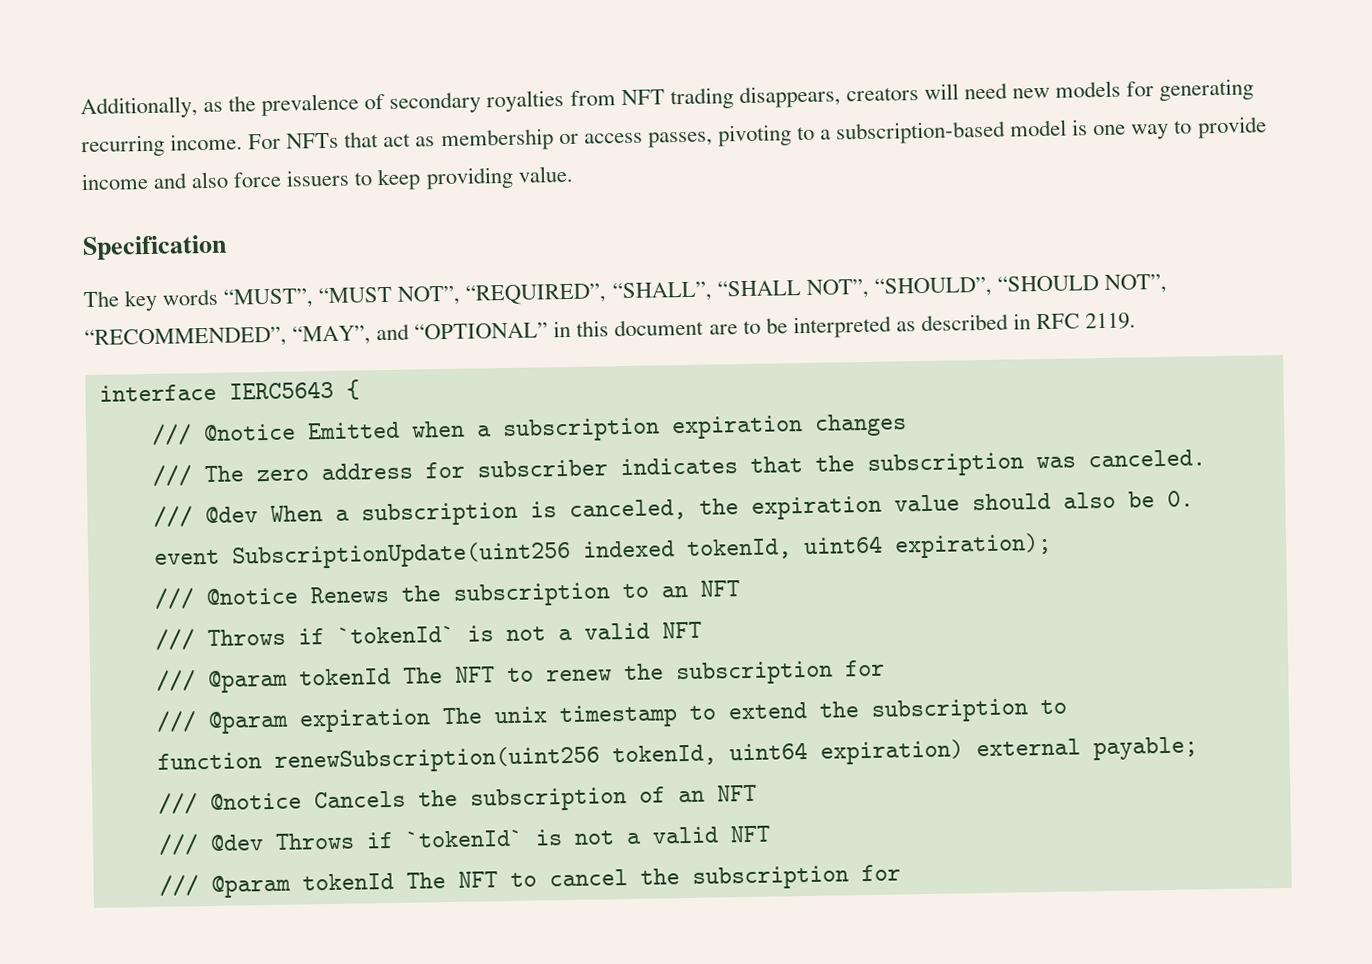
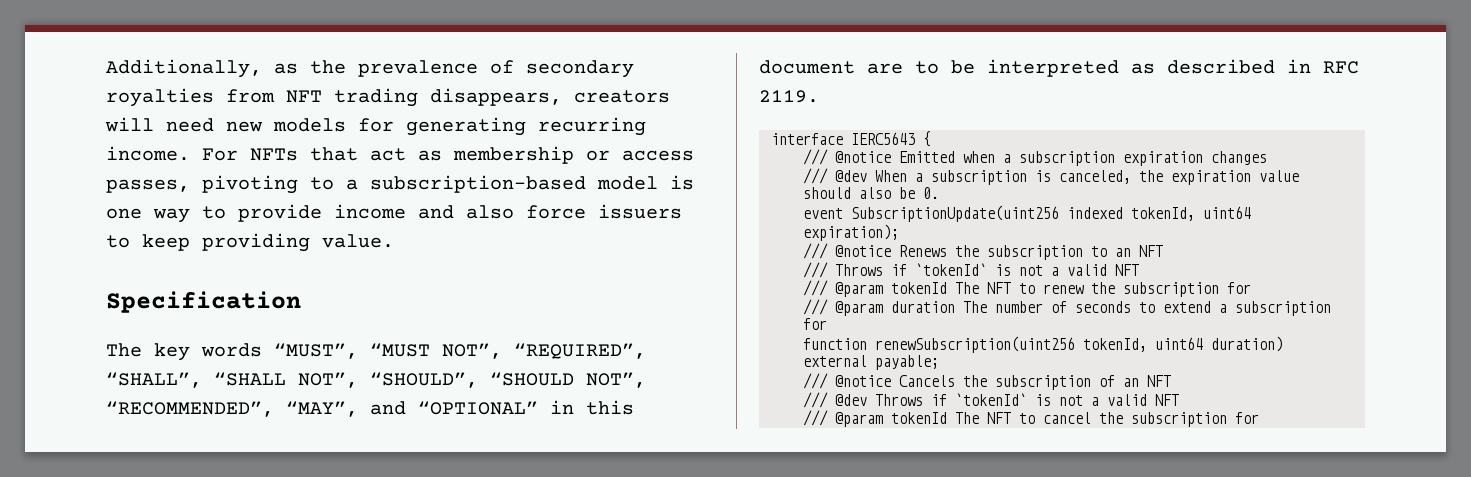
[151,449,1206,487] // /// The zero address for subscriber indicates that the subscription was canceled. -> (1267, 158) none
[298,698,1067,733] expiration The unix timestamp to extend the subscription to -> [891,301,1331,316] [803,318,827,330] duration The number of seconds to extend a subscription for
[819,739,964,765] expiration) -> [1211,336,1283,352] duration)

